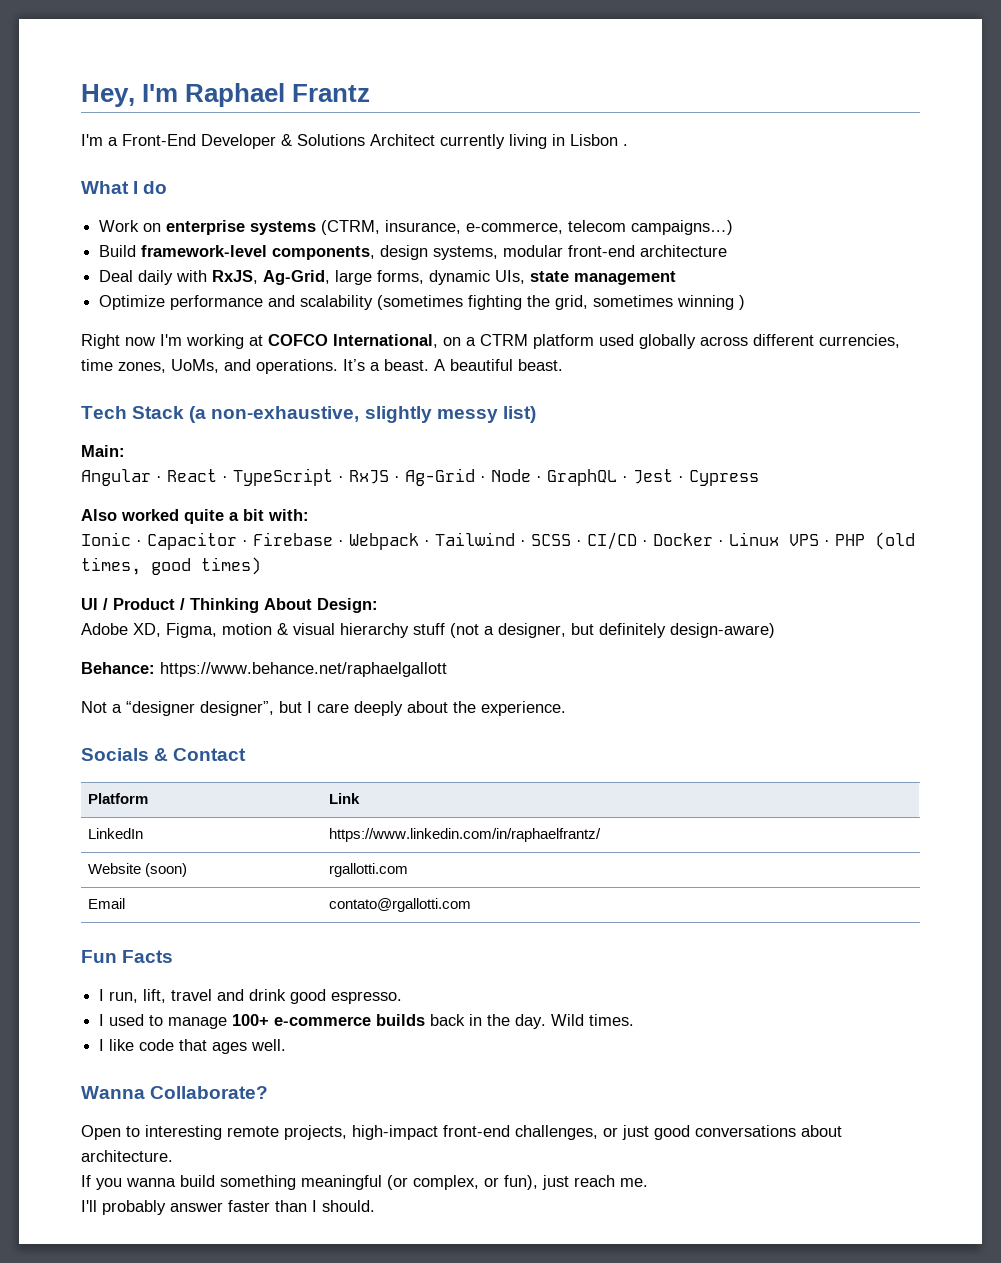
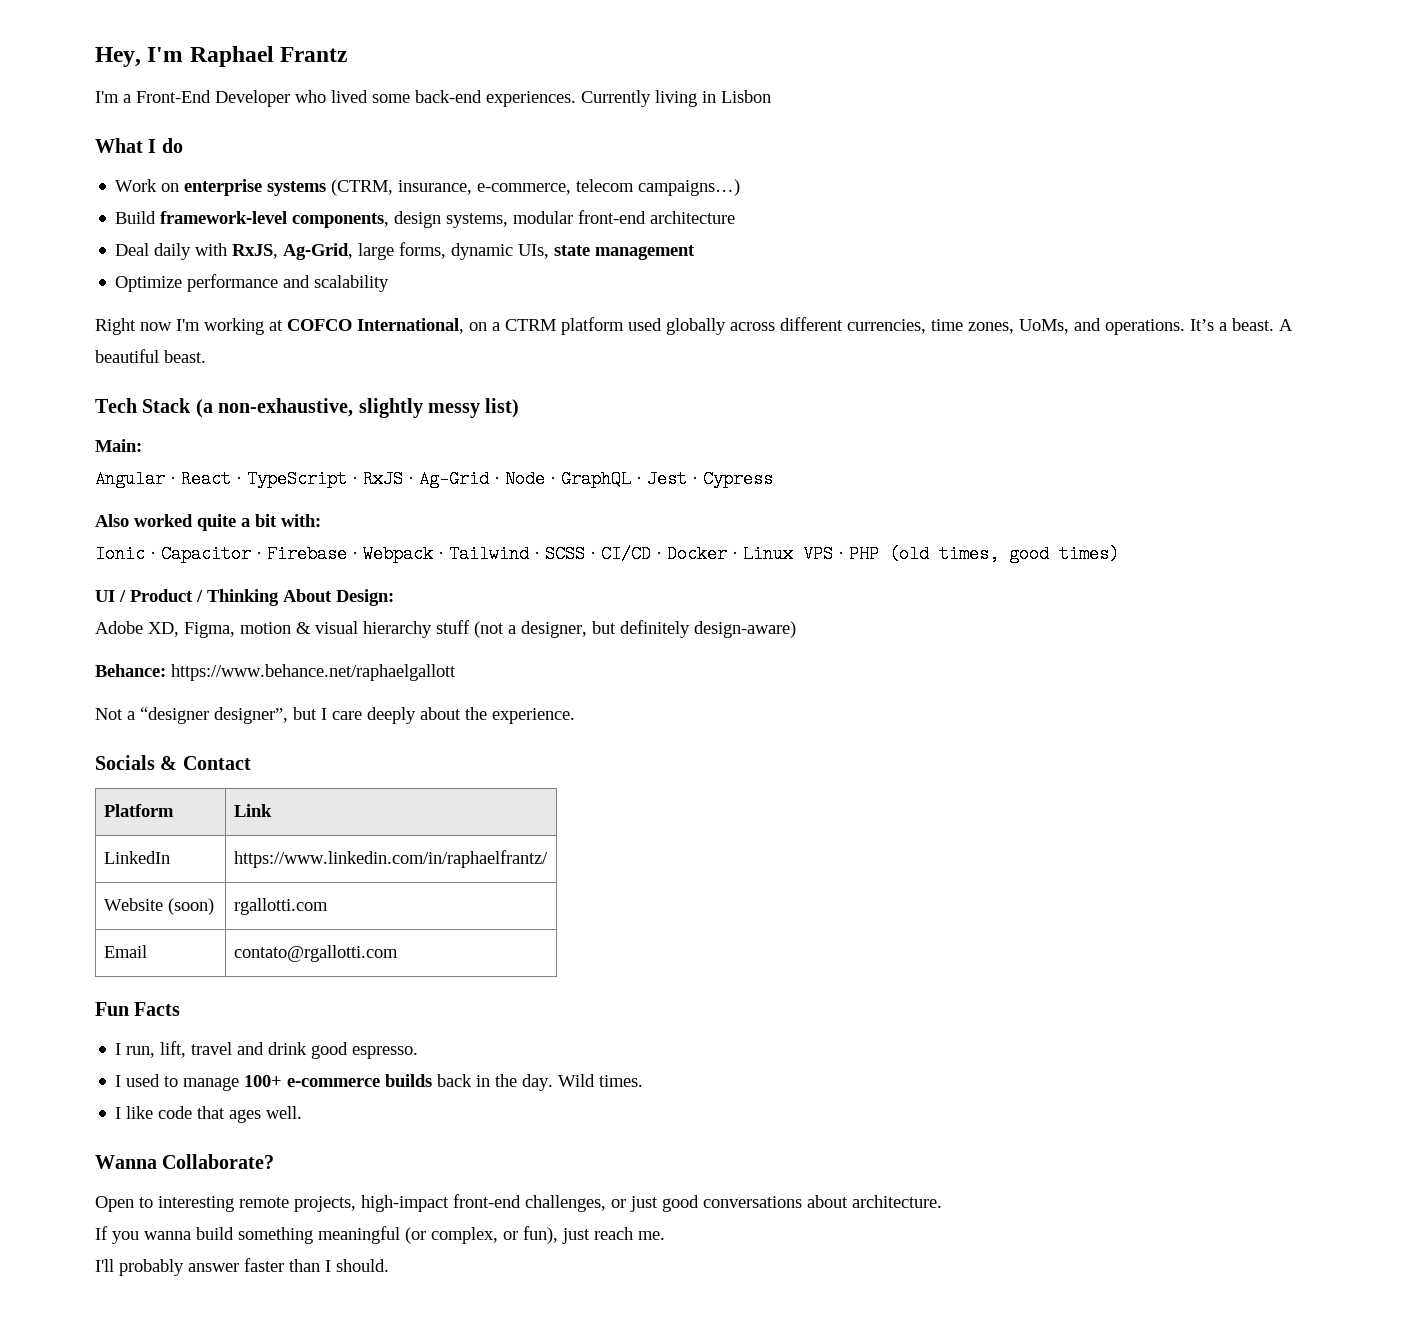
[281,134,505,149] & Solutions Architect currently -> [295,90,651,107] who lived some back-end experiences. Currently
[623,144,628,146] . -> (771, 96) none
[377,295,746,310] (sometimes fighting the grid, sometimes winning ) -> (390, 283) none

